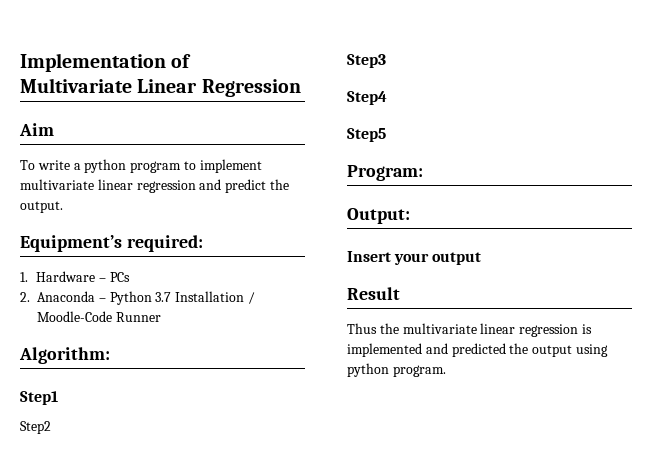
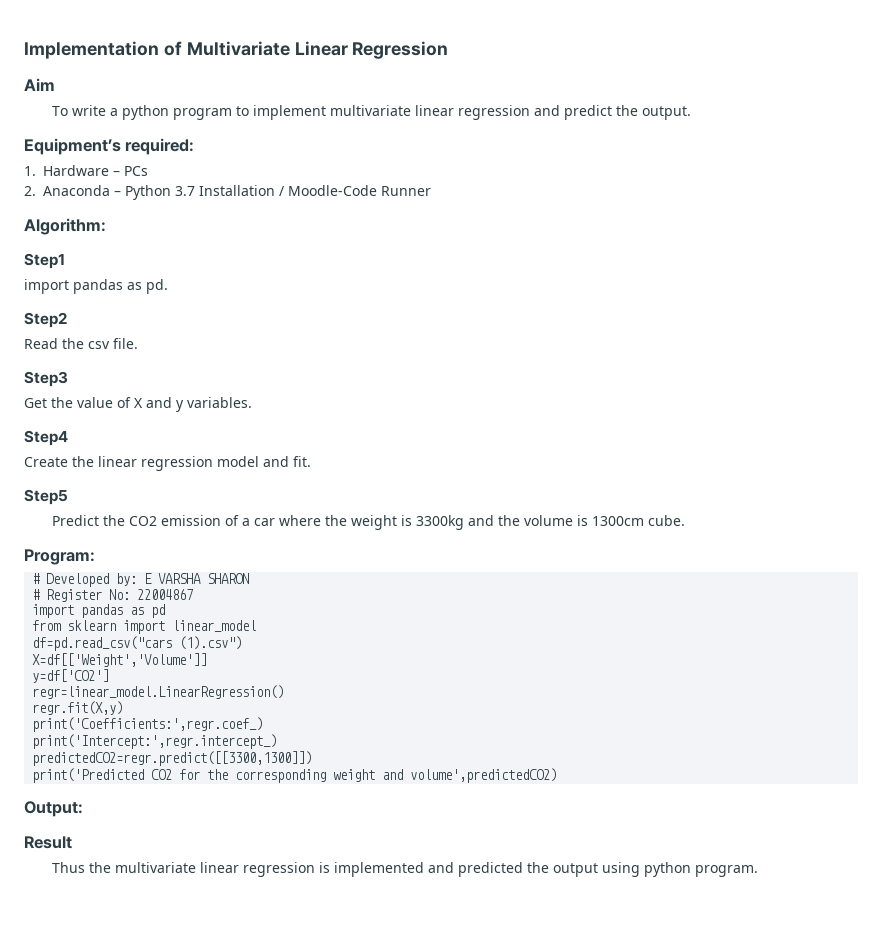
[20,421,51,434] [347,54,386,68] [347,91,387,105] [347,128,386,142] [347,165,423,181] [347,208,410,224] [347,251,482,265] Step2 // Step3 // Step4 // Step5 // Program: // Output: // Insert your output -> [24,279,168,294] [24,312,67,328] [24,338,138,349] [24,371,68,387] [24,397,252,412] [24,430,68,446] [24,456,311,471] [24,489,68,505] [52,515,686,530] [24,549,95,565] [32,573,250,587] [32,589,194,602] [32,604,166,618] [32,620,257,634] [32,636,243,651] [32,653,208,667] [32,669,110,683] [32,685,285,699] [32,701,124,715] [32,717,264,732] [32,734,278,749] [32,751,313,766] [32,768,558,783] [24,801,83,817] import pandas as pd. // Step2 // Read the csv file. // Step3 // Get the value of X and y variables. // Step4 // Create the linear regression model and fit. // Step5 // Predict the CO2 emission of a car where the weight is 3300kg and the volume is 1300cm cube. // Program: // # Developed by: E VARSHA SHARON // # Register No: 22004867 // import pandas as pd // from sklearn import linear_model // df=pd.read_csv("cars (1).csv") // X=df[['Weight','Volume']] // y=df['CO2'] // regr=linear_model.LinearRegression() // regr.fit(X,y) // print('Coefficients:',regr.coef_) // print('Intercept:',regr.intercept_) // predictedCO2=regr.predict([[3300,1300]]) // print('Predicted CO2 for the corresponding weight and volume',predictedCO2) // Output:

